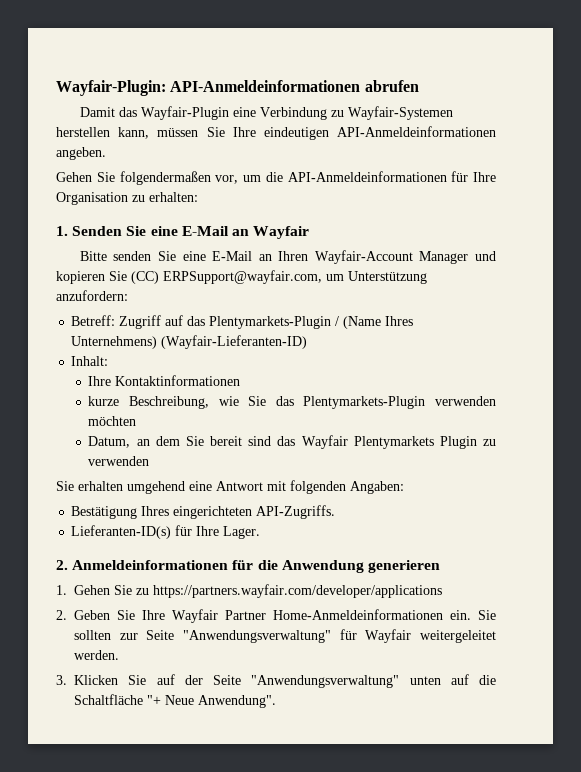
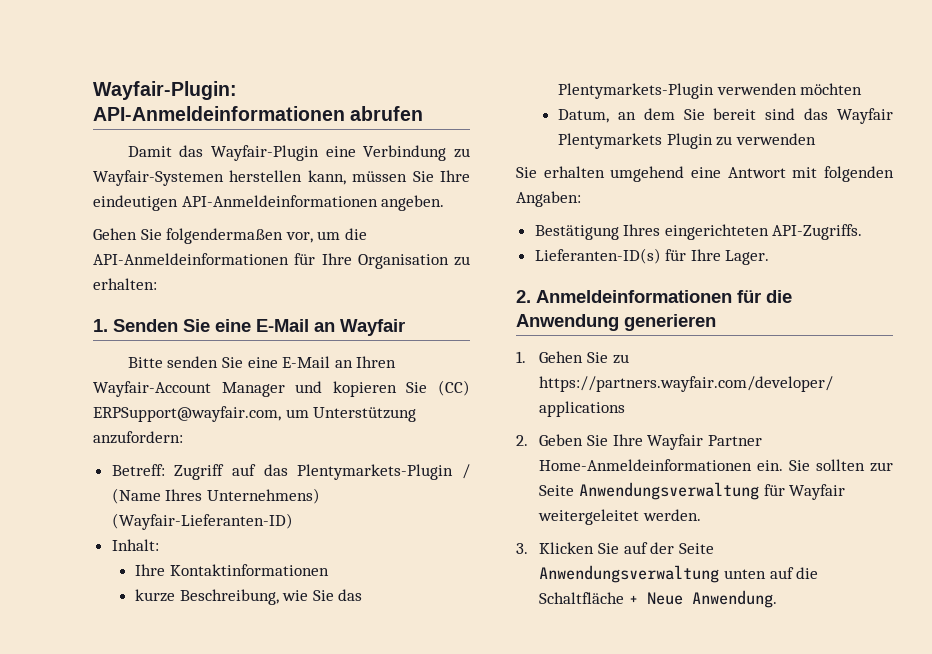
[183,630,331,643] "Anwendungsverwaltung" -> [578,482,759,500] Anwendungsverwaltung
[251,675,400,688] "Anwendungsverwaltung" -> [539,565,720,583] Anwendungsverwaltung
[147,695,276,708] "+ Neue Anwendung". -> [628,590,777,608] + Neue Anwendung.

